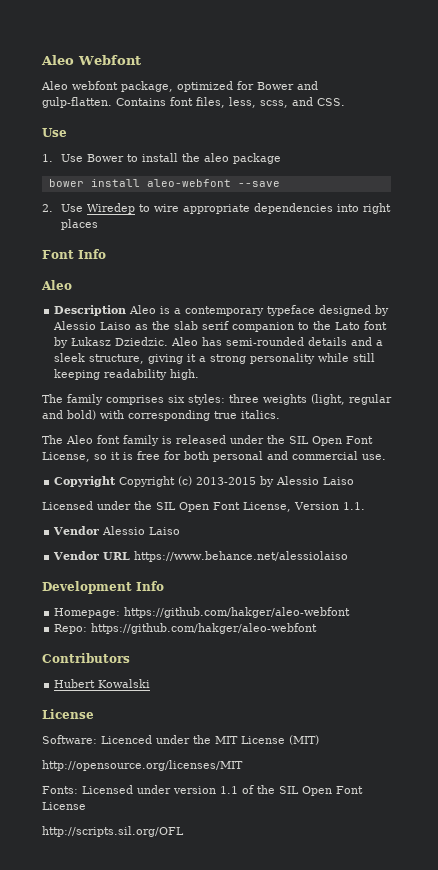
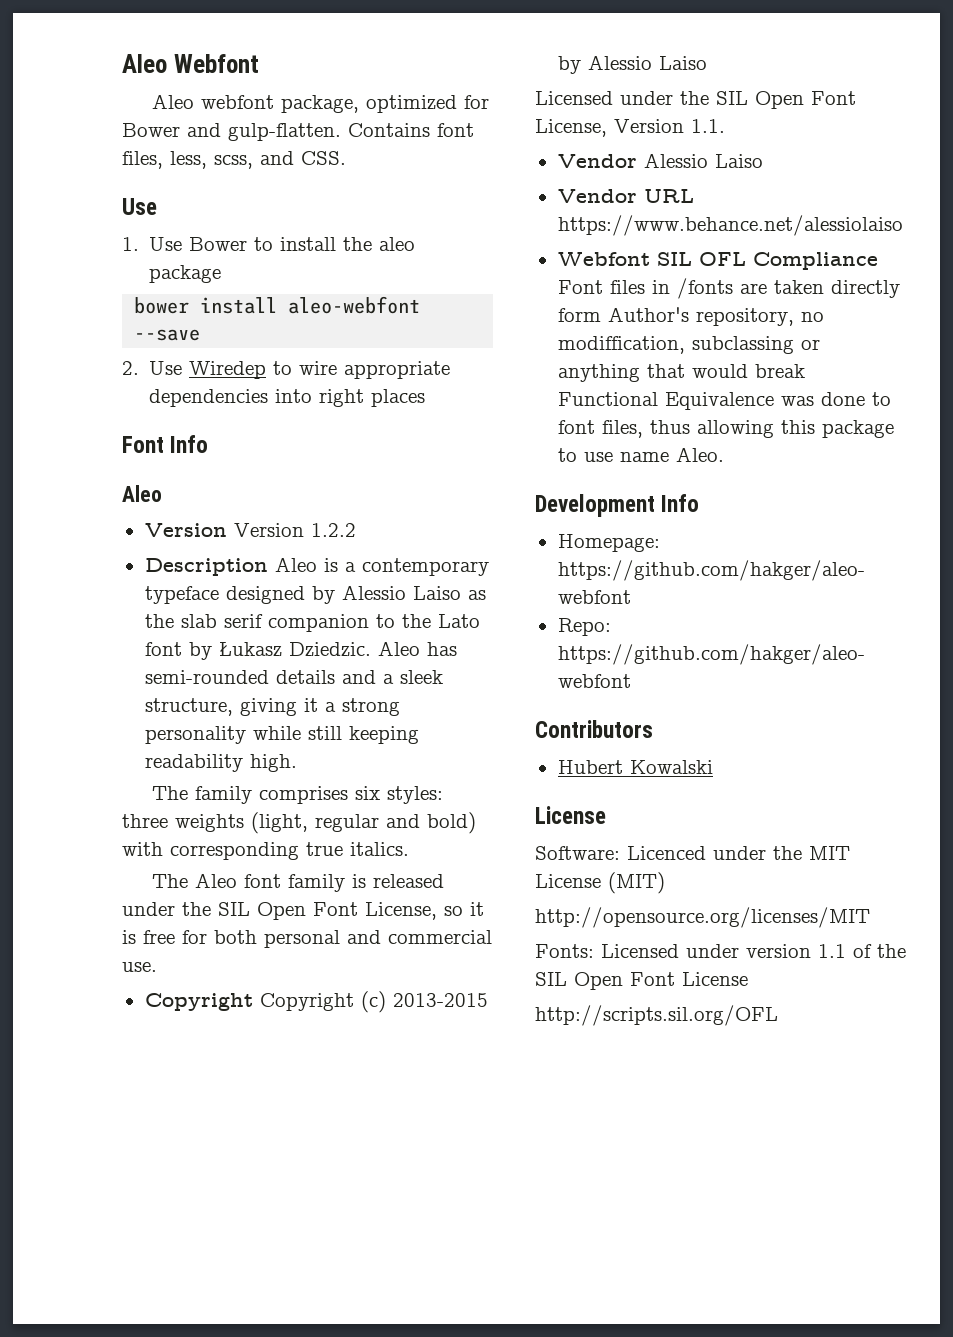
(72, 285) none -> [144,523,356,537] // Version Version 1.2.2
(349, 556) none -> [557,252,878,270] [557,278,900,299] [557,307,824,326] [557,336,820,354] [557,364,805,382] [557,392,891,410] [557,420,894,438] [557,447,724,462] // Webfont SIL OFL Compliance Font files in /fonts are taken directly form Author's repository, no modiffication, subclassing or anything that would break Functional Equivalence was done to font files, thus allowing this package to use name Aleo.

